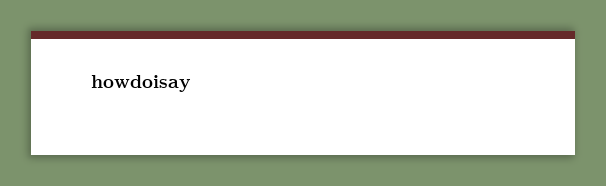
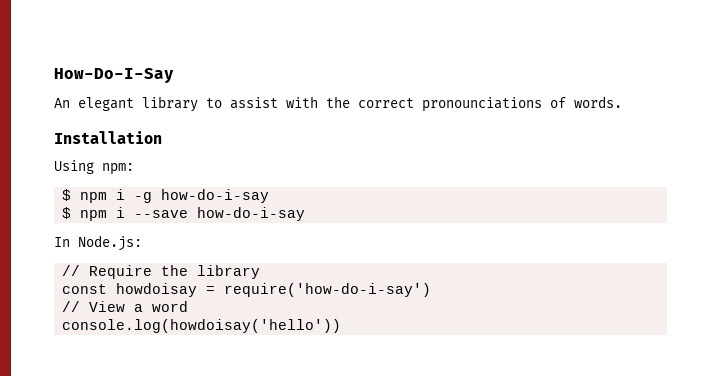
[91,75,191,92] howdoisay -> [54,68,174,83] [54,96,622,112] [54,131,162,144] [54,160,134,175] [62,189,270,203] [62,207,306,221] [54,235,142,251] [62,265,261,279] [62,283,432,297] [62,301,189,312] [62,319,342,333] How-Do-I-Say // An elegant library to assist with the correct pronounciations of words. // Installation // Using npm: // $ npm i -g how-do-i-say // $ npm i --save how-do-i-say // In Node.js: // // Require the library // const howdoisay = require('how-do-i-say') // // View a word // console.log(howdoisay('hello'))

